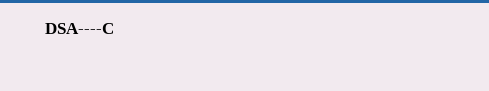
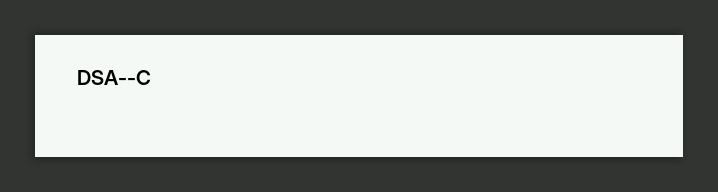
[45,23,114,34] DSA----C -> [77,70,151,85] DSA--C

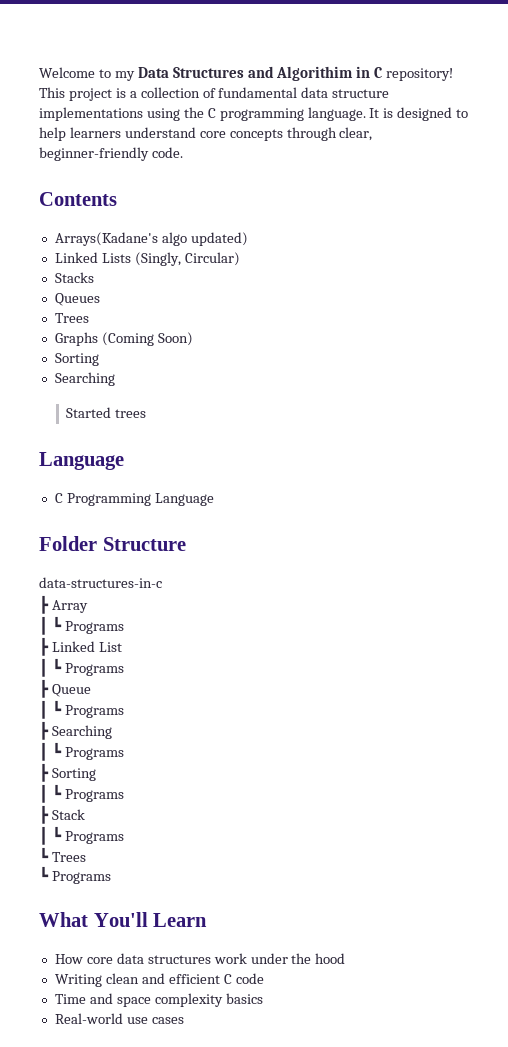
[77,70,151,85] DSA--C -> [39,66,454,81] [39,87,390,101] [39,107,469,121] [39,127,373,141] [39,147,183,161] [39,192,117,206] [54,232,248,246] [54,252,240,266] [54,272,94,283] [54,293,100,306] [54,313,89,323] [54,332,193,346] [54,353,99,366] [54,372,115,386] [66,407,147,418] [39,452,124,470] [54,493,214,506] [39,536,186,551] [39,577,162,588] [39,595,88,614] [39,616,124,635] [39,637,122,656] [39,658,124,677] [39,679,91,698] [39,700,124,719] [39,721,112,740] [39,742,124,761] [39,763,96,782] [39,784,124,803] [39,805,85,824] [39,826,124,845] [39,847,86,862] [39,866,111,884] [39,912,208,927] [54,953,346,964] [54,973,264,987] [54,993,263,1007] [54,1013,184,1024] Welcome to my Data Structures and Algorithim in C repository! This project is a collection of fundamental data structure implementations using the C programming language. It is designed to help learners understand core concepts through clear, beginner-friendly code. // Contents // Arrays(Kadane's algo updated) // Linked Lists (Singly, Circular) // Stacks // Queues // Trees // Graphs (Coming Soon) // Sorting // Searching // Started trees // Language // C Programming Language // Folder Structure // data-structures-in-c // ┣ Array // ┃ ┗ Programs // ┣ Linked List // ┃ ┗ Programs // ┣ Queue // ┃ ┗ Programs // ┣ Searching // ┃ ┗ Programs // ┣ Sorting // ┃ ┗ Programs // ┣ Stack // ┃ ┗ Programs // ┗ Trees // ┗ Programs // What You'll Learn // How core data structures work under the hood // Writing clean and efficient C code // Time and space complexity basics // Real-world use cases

